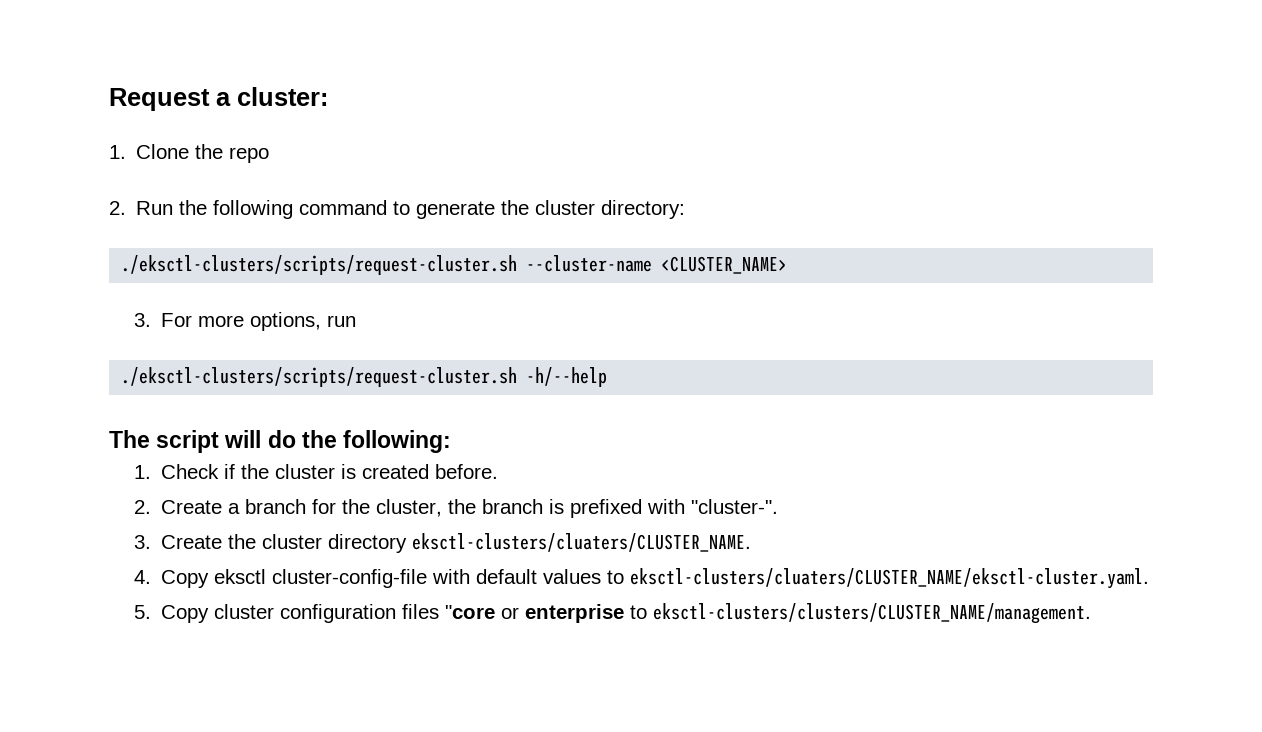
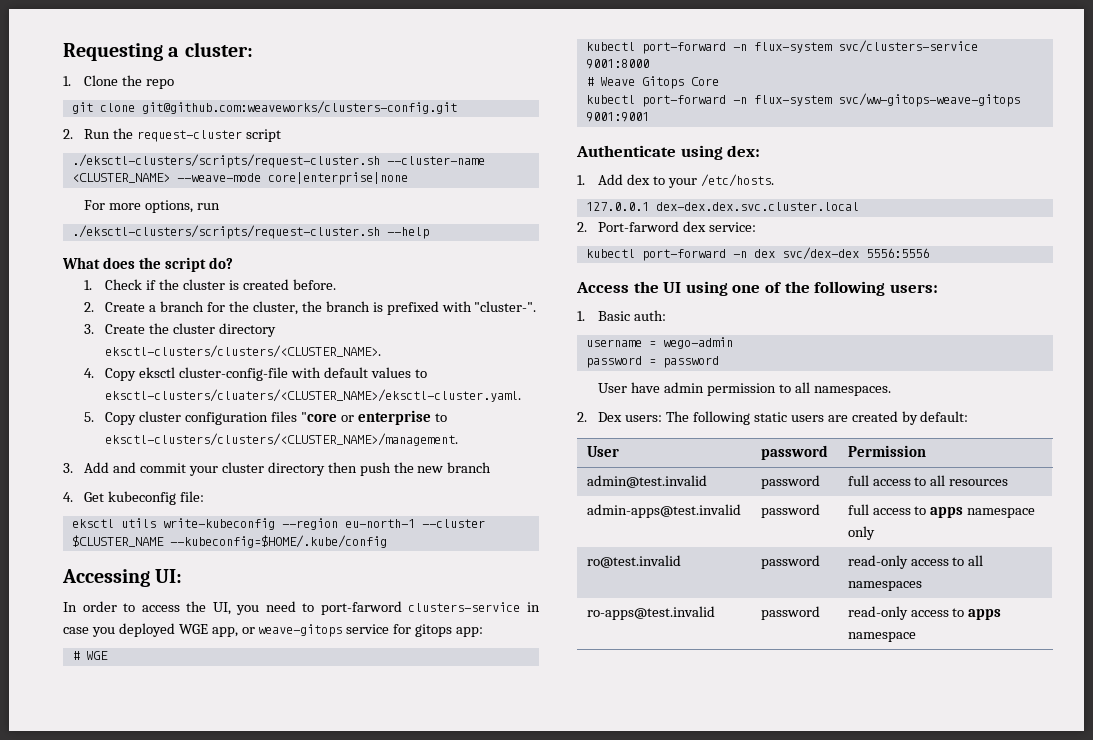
[109,88,210,111] Request -> [63,43,163,61] Requesting
(270, 155) none -> [71,101,457,114] // git clone git@github.com:weaveworks/clusters-config.git
[213,200,686,219] following command to generate the cluster directory: -> [137,129,281,142] request-cluster script
[133,313,151,327] // 3. -> [176,172,408,185] --weave-mode core|enterprise|none //
[526,367,608,387] [109,430,452,453] -h/--help // The script will do the following: -> [386,227,429,239] [62,257,233,272] --help // What does the script do?
[412,533,752,552] eksctl-clusters/cluaters/CLUSTER_NAME. -> [105,345,382,358] eksctl-clusters/clusters/<CLUSTER_NAME>.
[630,568,1150,589] eksctl-clusters/cluaters/CLUSTER_NAME/eksctl-cluster.yaml. -> [105,389,522,402] eksctl-clusters/cluaters/<CLUSTER_NAME>/eksctl-cluster.yaml.
[653,603,1092,624] eksctl-clusters/clusters/CLUSTER_NAME/management. -> [105,433,459,446] [63,462,492,476] [63,491,205,505] [71,518,485,530] [71,535,387,548] [62,569,183,587] [63,601,540,615] [63,623,484,637] [71,651,108,660] [585,40,978,54] [585,59,649,69] [585,76,719,89] [585,93,1020,107] [585,112,649,122] [576,145,761,160] [577,174,774,188] [585,202,859,211] [577,221,757,232] [585,247,929,261] [576,281,938,296] [577,310,667,321] [585,337,733,349] [585,356,719,368] [598,382,891,396] [577,411,969,425] [586,446,619,457] [760,445,828,460] [847,445,926,457] [586,475,707,488] [760,475,820,489] [847,475,1009,486] [586,504,741,518] [760,504,820,518] [847,504,1036,518] [847,526,875,540] [586,555,681,568] [760,555,820,569] [847,555,984,569] [847,581,922,591] [586,606,715,620] [760,606,820,620] [847,606,1002,620] [847,632,916,642] eksctl-clusters/clusters/<CLUSTER_NAME>/management. // 3. Add and commit your cluster directory then push the new branch // 4. Get kubeconfig file: // eksctl utils write-kubeconfig --region eu-north-1 --cluster $CLUSTER_NAME --kubeconfig=$HOME/.kube/config // Accessing UI: // In order to access the UI, you need to port-farword clusters-service in case you deployed WGE app, or weave-gitops service for gitops app: // # WGE // kubectl port-forward -n flux-system svc/clusters-service 9001:8000 // # Weave Gitops Core // kubectl port-forward -n flux-system svc/ww-gitops-weave-gitops 9001:9001 // Authenticate using dex: // 1. Add dex to your /etc/hosts. // 127.0.0.1 dex-dex.dex.svc.cluster.local // 2. Port-farword dex service: // kubectl port-forward -n dex svc/dex-dex 5556:5556 // Access the UI using one of the following users: // 1. Basic auth: // username = wego-admin // password = password // User have admin permission to all namespaces. // 2. Dex users: The following static users are created by default: // User | password | Permission // admin@test.invalid | password | full access to all resources // admin-apps@test.invalid | password | full access to apps namespace only // ro@test.invalid | password | read-only access to all namespaces // ro-apps@test.invalid | password | read-only access to apps namespace

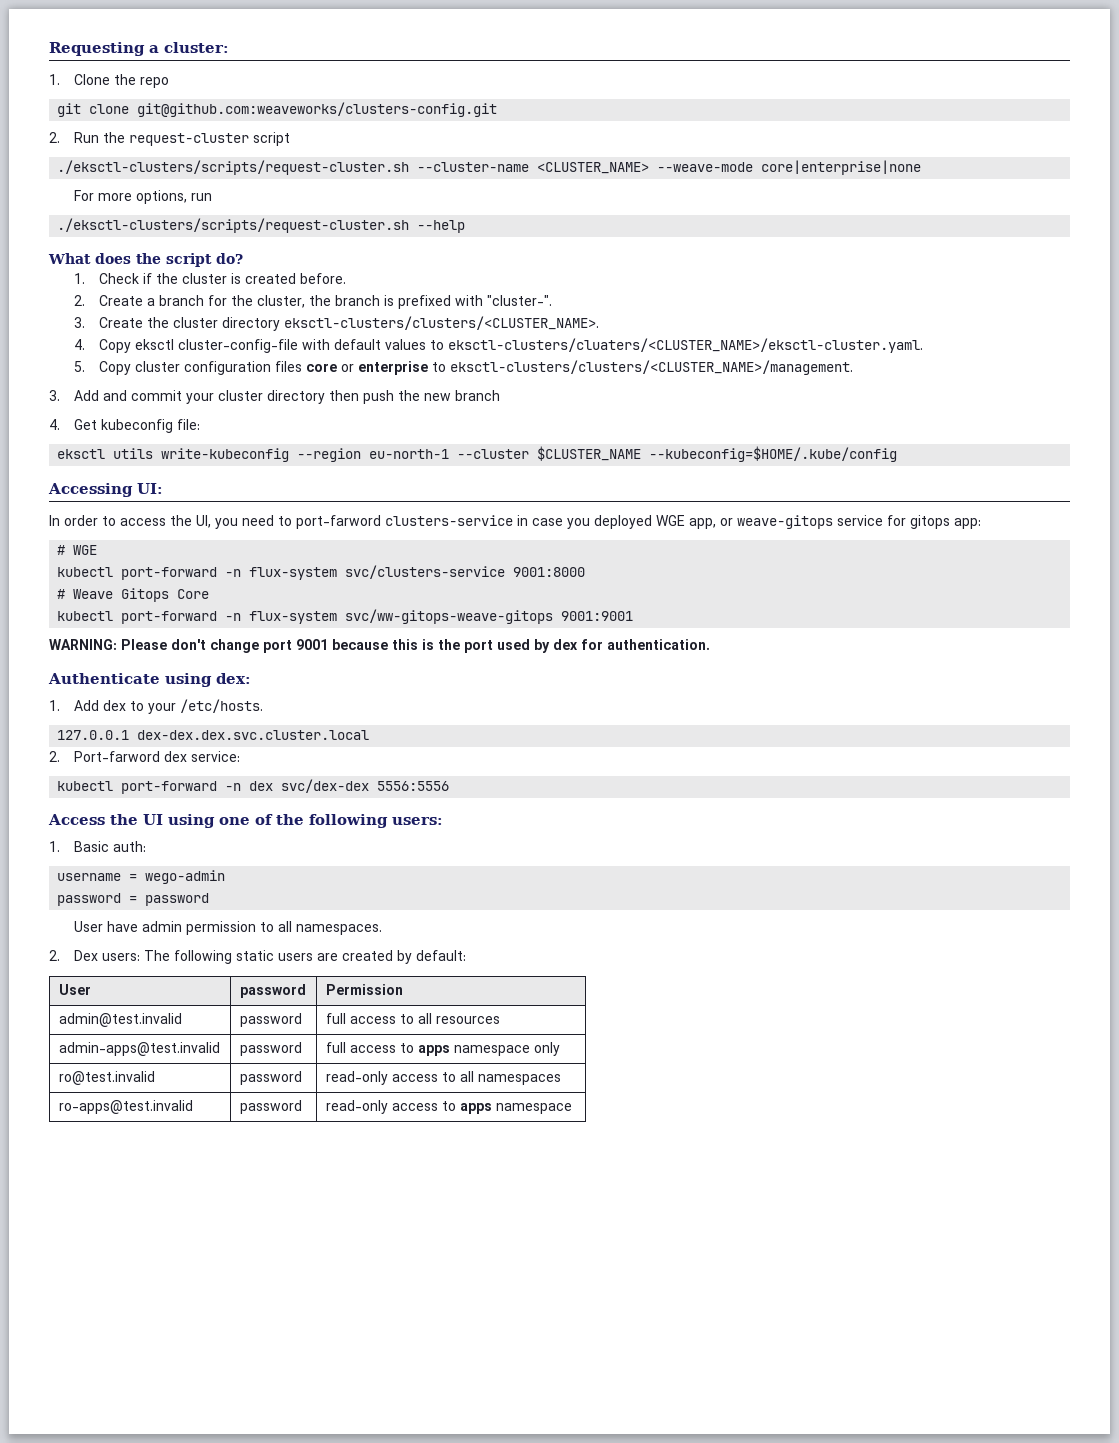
[301,412,338,422] "core -> [305,363,337,372] core
(649, 117) none -> [49,639,710,653] // WARNING: Please don't change port 9001 because this is the port used by dex for authentication.

